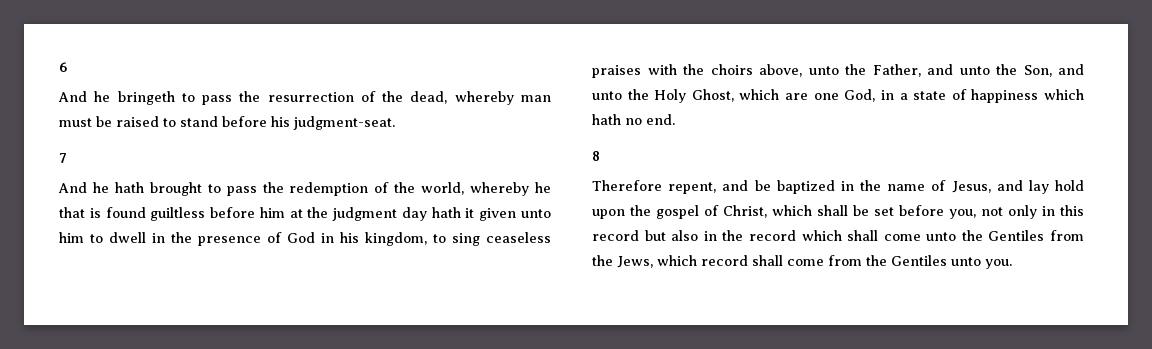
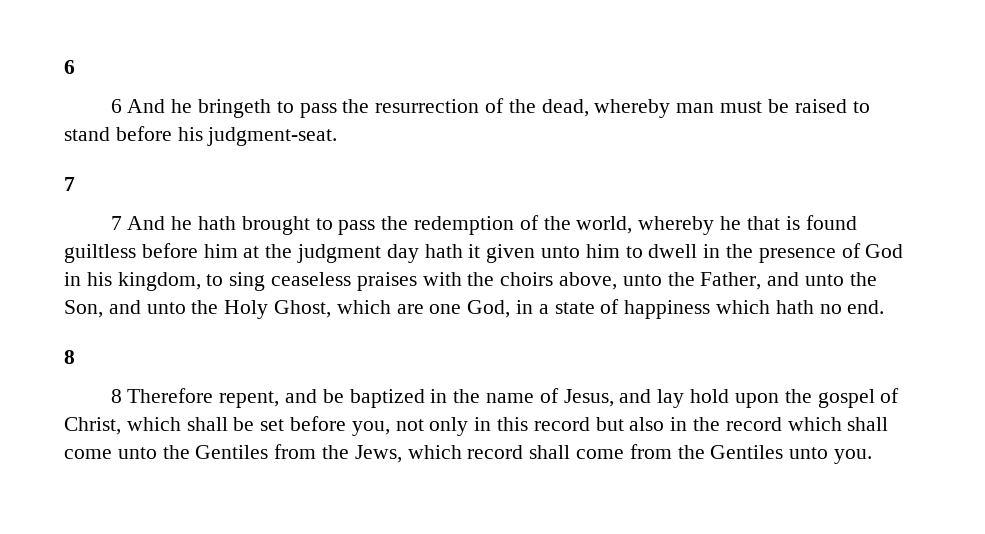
(68, 67) none -> [110,99,122,113] 6
(67, 158) none -> [110,216,122,230] 7
(600, 156) none -> [110,389,122,403] 8

